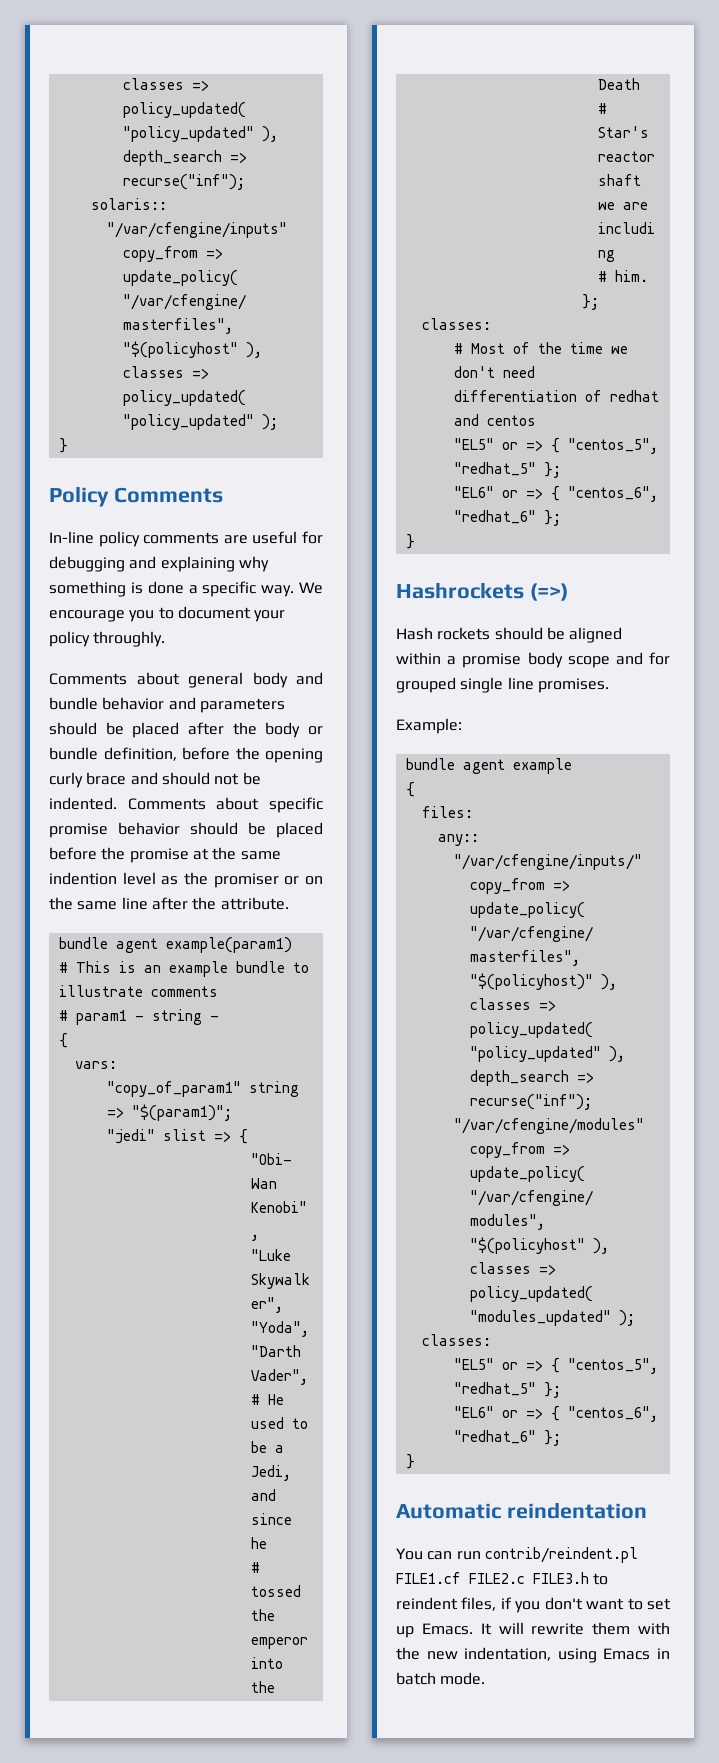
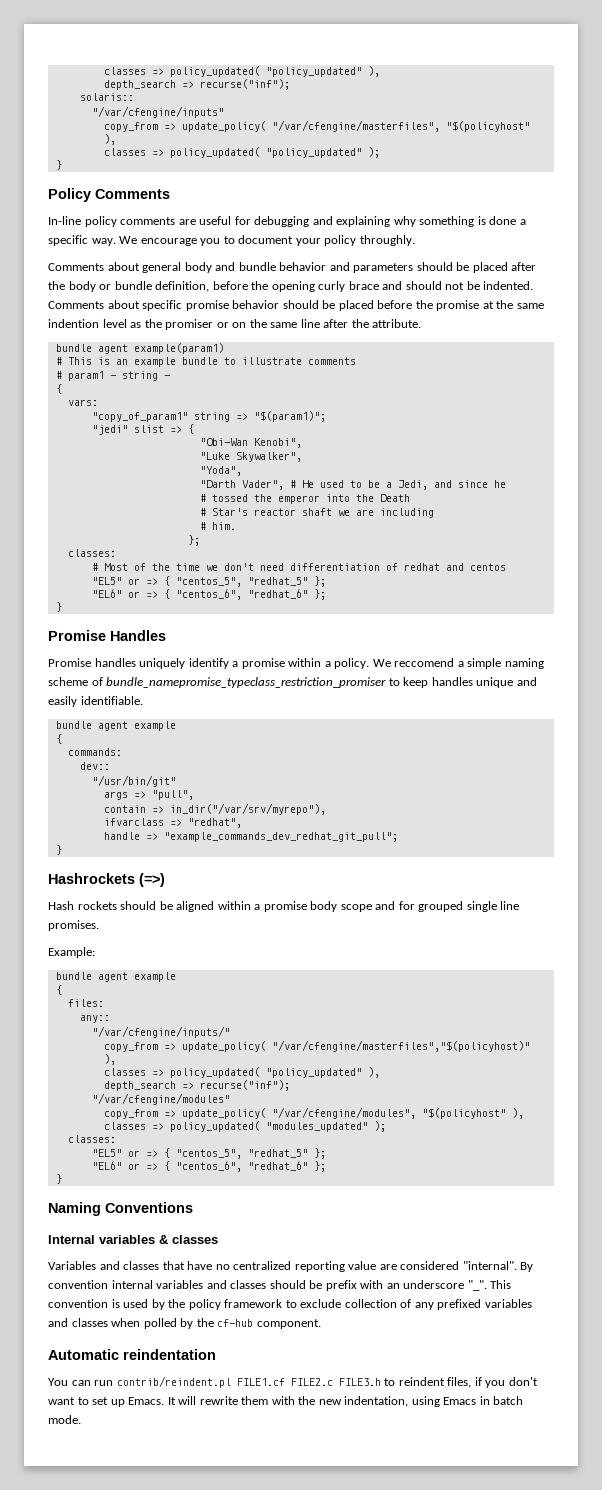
(415, 541) none -> [48,630,166,641] [48,658,544,669] [48,677,537,688] [48,696,143,707] [55,721,176,731] [55,734,62,744] [67,748,122,756] [79,762,110,770] [91,775,176,787] [103,790,194,800] [103,803,326,815] [103,818,242,828] [103,832,398,842] [55,845,62,855] // Promise Handles // Promise handles uniquely identify a promise within a policy. We reccomend a simple naming scheme of bundle_namepromise_typeclass_restriction_promiser to keep handles unique and easily identifiable. // bundle agent example // { // commands: // dev:: // "/usr/bin/git" // args => "pull", // contain => in_dir("/var/srv/myrepo"), // ifvarclass => "redhat", // handle => "example_commands_dev_redhat_git_pull"; // }
(415, 1461) none -> [48,1202,193,1216] [48,1235,218,1244] [48,1261,534,1272] [48,1280,512,1291] [48,1299,532,1310] [48,1318,321,1329] // Naming Conventions // Internal variables & classes // Variables and classes that have no centralized reporting value are considered "internal". By convention internal variables and classes should be prefix with an underscore "_". This convention is used by the policy framework to exclude collection of any prefixed variables and classes when polled by the cf-hub component.

